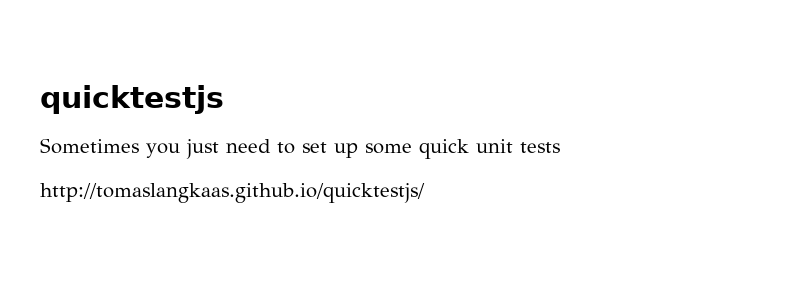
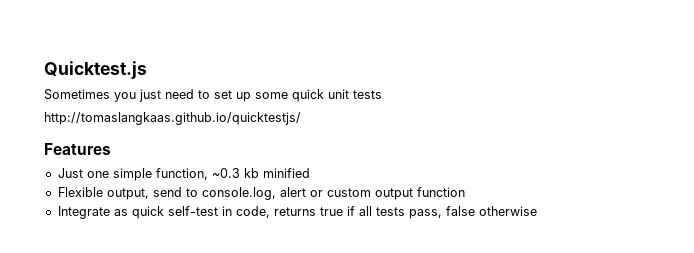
[40,85,224,114] quicktestjs -> [44,61,147,79] Quicktest.js
(425, 193) none -> [44,143,111,155] [57,168,310,181] [57,187,465,200] [57,206,537,219] // Features // Just one simple function, ~0.3 kb minified // Flexible output, send to console.log, alert or custom output function // Integrate as quick self-test in code, returns true if all tests pass, false otherwise

